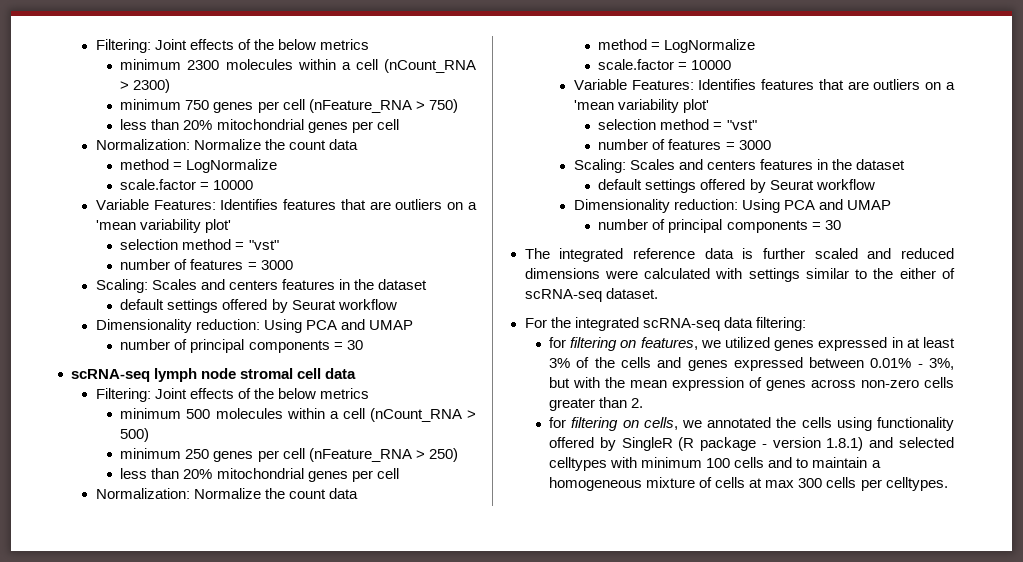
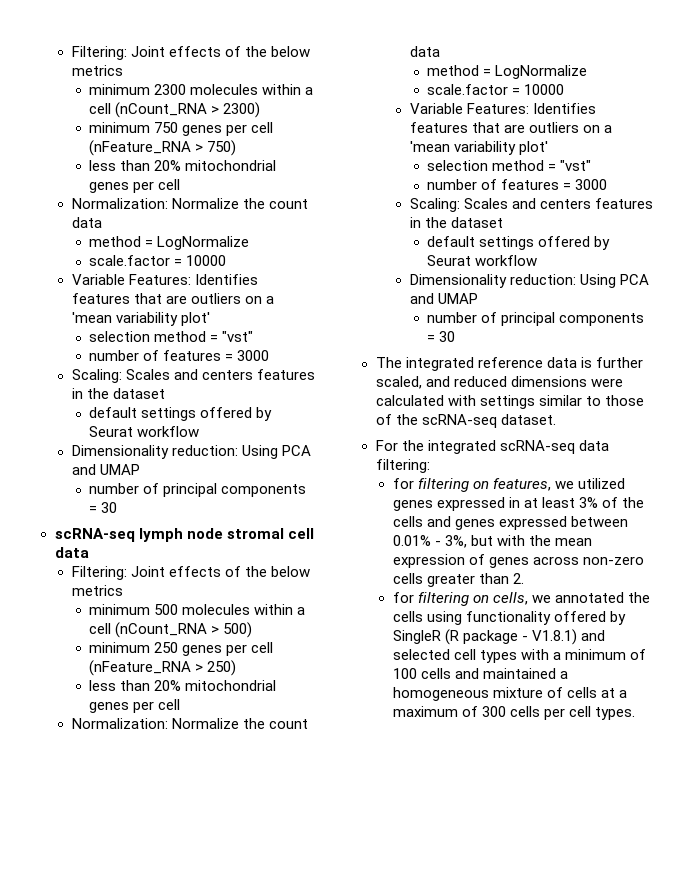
[814,248,858,259] scaled -> [375,376,422,389] scaled,
[873,268,955,279] the either of -> [604,395,644,406] [375,414,418,425] those of the
[772,437,954,451] [549,457,703,471] version 1.8.1) and selected celltypes with minimum -> [531,629,605,645] [392,649,646,663] V1.8.1) and selected cell types with a minimum of
[796,457,868,468] to maintain -> [482,668,556,679] maintained
[765,480,795,488] max -> [618,690,627,698] [392,706,478,717] a maximum of
[885,477,948,491] celltypes. -> [568,706,635,720] cell types.

